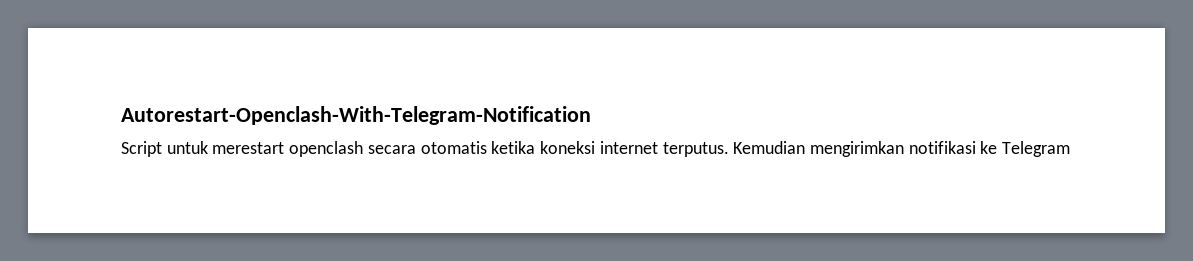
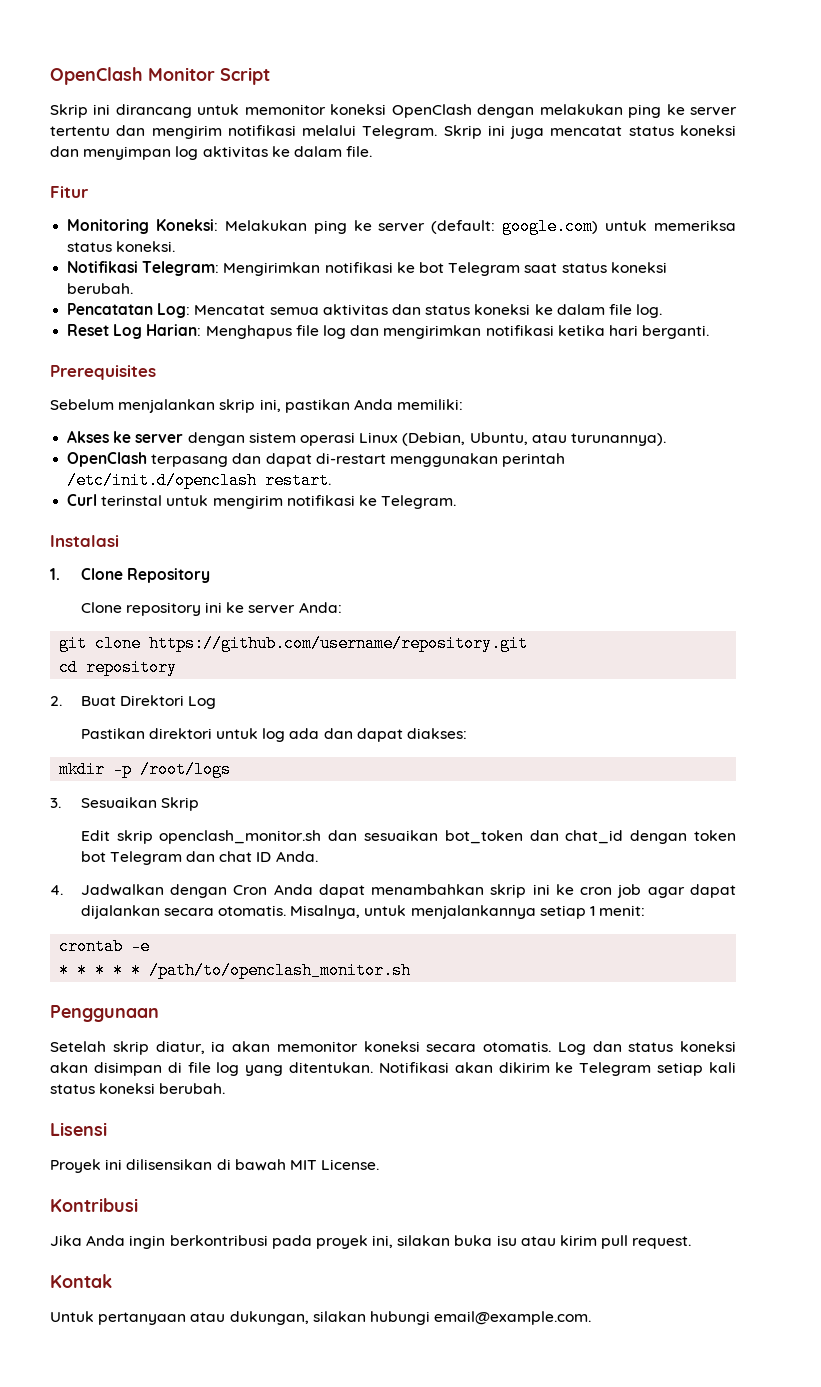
[121,106,591,125] [121,141,1071,157] Autorestart-Openclash-With-Telegram-Notification // Script untuk merestart openclash secara otomatis ketika koneksi internet terputus. Kemudian mengirimkan notifikasi ke Telegram -> [50,67,270,85] [50,104,737,118] [50,125,736,139] [50,146,373,160] [50,186,89,198] [67,218,736,235] [67,241,176,252] [67,261,667,276] [67,283,134,294] [67,303,663,318] [67,324,710,339] [50,365,156,380] [50,399,464,413] [67,430,666,446] [67,452,566,467] [67,472,332,489] [67,494,457,509] [50,535,119,547] [50,568,210,583] [80,602,342,616] [59,635,529,652] [59,659,178,676] [50,695,217,709] [80,728,467,742] [59,761,232,778] [50,797,199,811] [80,830,736,844] [80,851,318,865] [50,884,736,898] [80,905,646,919] [59,938,151,955] [59,962,412,979] [50,1005,159,1022] [50,1041,736,1055] [50,1062,736,1076] [50,1083,226,1094] [50,1122,107,1136] [50,1159,380,1173] [50,1198,138,1212] [50,1235,692,1249] [50,1274,112,1288] [50,1311,592,1325] OpenClash Monitor Script // Skrip ini dirancang untuk memonitor koneksi OpenClash dengan melakukan ping ke server tertentu dan mengirim notifikasi melalui Telegram. Skrip ini juga mencatat status koneksi dan menyimpan log aktivitas ke dalam file. // Fitur // Monitoring Koneksi: Melakukan ping ke server (default: google.com) untuk memeriksa status koneksi. // Notifikasi Telegram: Mengirimkan notifikasi ke bot Telegram saat status koneksi berubah. // Pencatatan Log: Mencatat semua aktivitas dan status koneksi ke dalam file log. // Reset Log Harian: Menghapus file log dan mengirimkan notifikasi ketika hari berganti. // Prerequisites // Sebelum menjalankan skrip ini, pastikan Anda memiliki: // Akses ke server dengan sistem operasi Linux (Debian, Ubuntu, atau turunannya). // OpenClash terpasang dan dapat di-restart menggunakan perintah /etc/init.d/openclash restart. // Curl terinstal untuk mengirim notifikasi ke Telegram. // Instalasi // 1. Clone Repository // Clone repository ini ke server Anda: // git clone https://github.com/username/repository.git // cd repository // 2. Buat Direktori Log // Pastikan direktori untuk log ada dan dapat diakses: // mkdir -p /root/logs // 3. Sesuaikan Skrip // Edit skrip openclash_monitor.sh dan sesuaikan bot_token dan chat_id dengan token bot Telegram dan chat ID Anda. // 4. Jadwalkan dengan Cron Anda dapat menambahkan skrip ini ke cron job agar dapat dijalankan secara otomatis. Misalnya, untuk menjalankannya setiap 1 menit: // crontab -e // * * * * * /path/to/openclash_monitor.sh // Penggunaan // Setelah skrip diatur, ia akan memonitor koneksi secara otomatis. Log dan status koneksi akan disimpan di file log yang ditentukan. Notifikasi akan dikirim ke Telegram setiap kali status koneksi berubah. // Lisensi // Proyek ini dilisensikan di bawah MIT License. // Kontribusi // Jika Anda ingin berkontribusi pada proyek ini, silakan buka isu atau kirim pull request. // Kontak // Untuk pertanyaan atau dukungan, silakan hubungi email@example.com.

